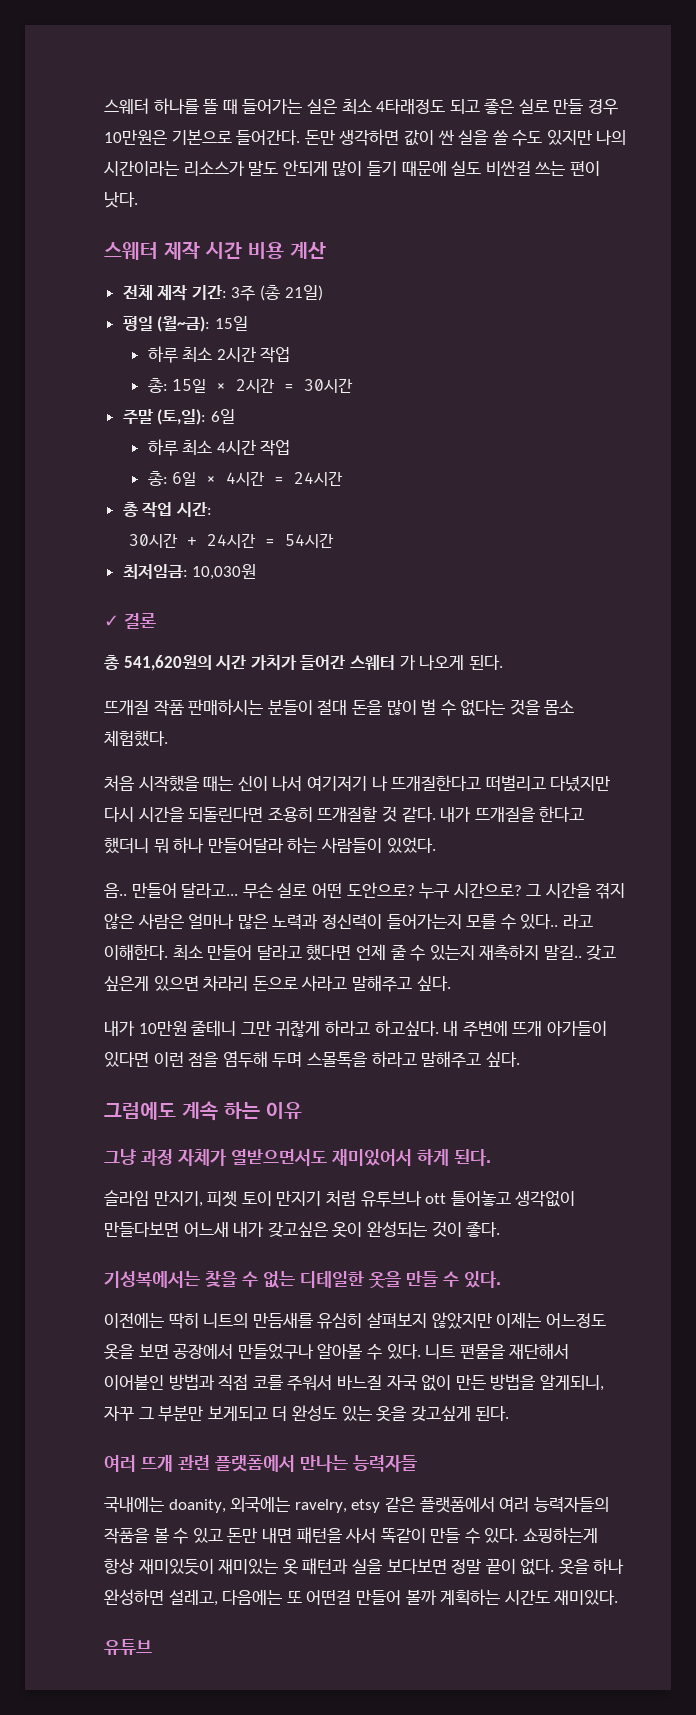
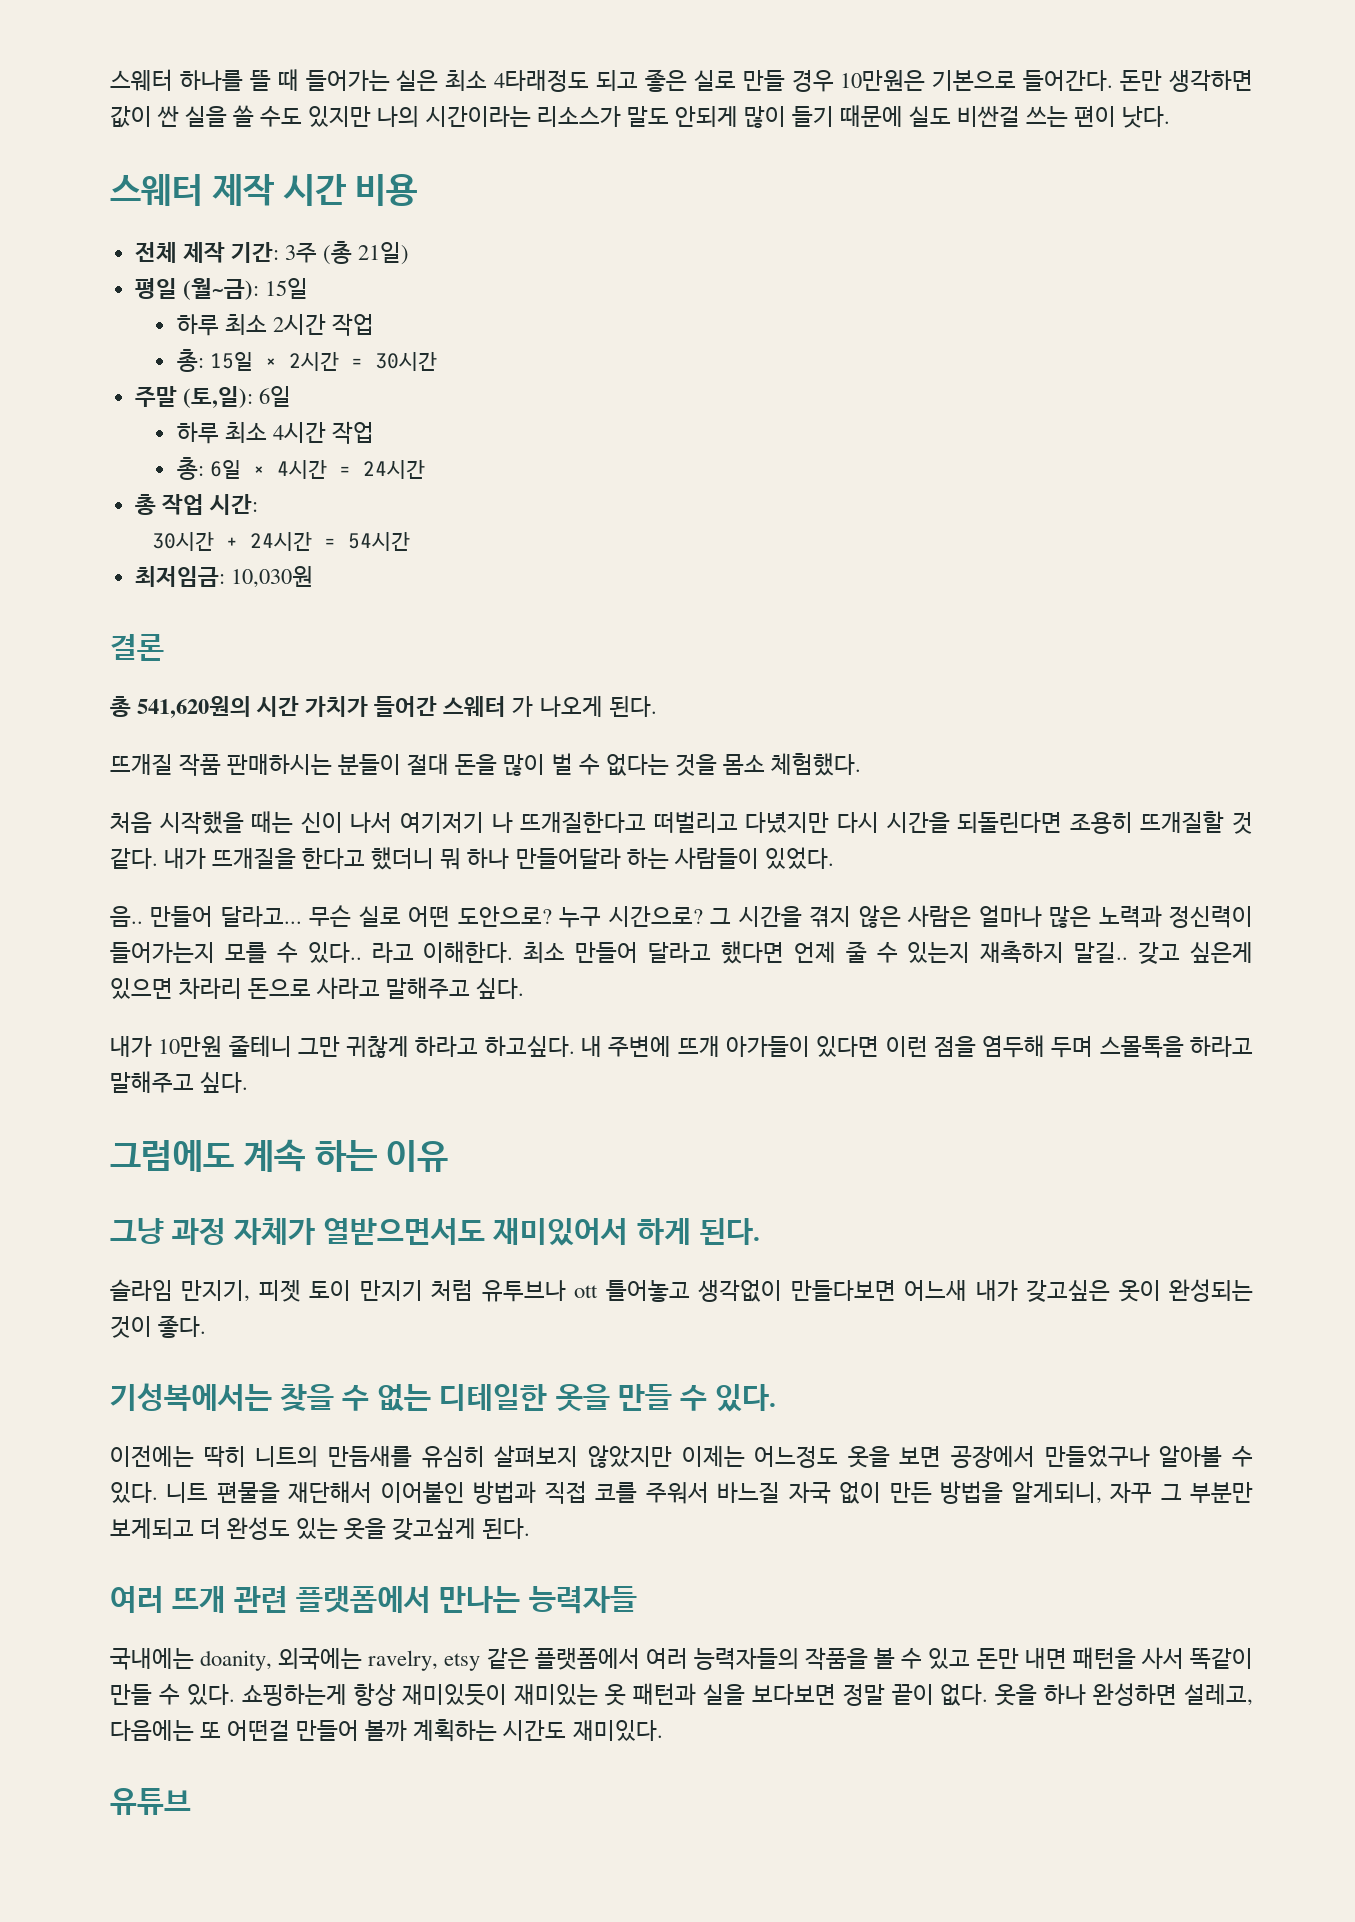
[290,242,326,259] 계산 -> (418, 190) none
[104,615,119,627] ✓ -> (313, 577) none

